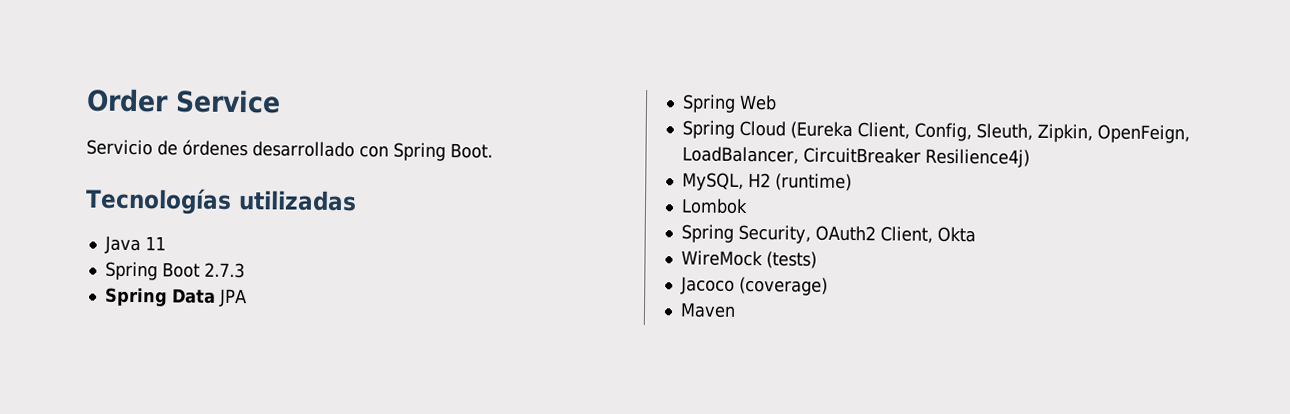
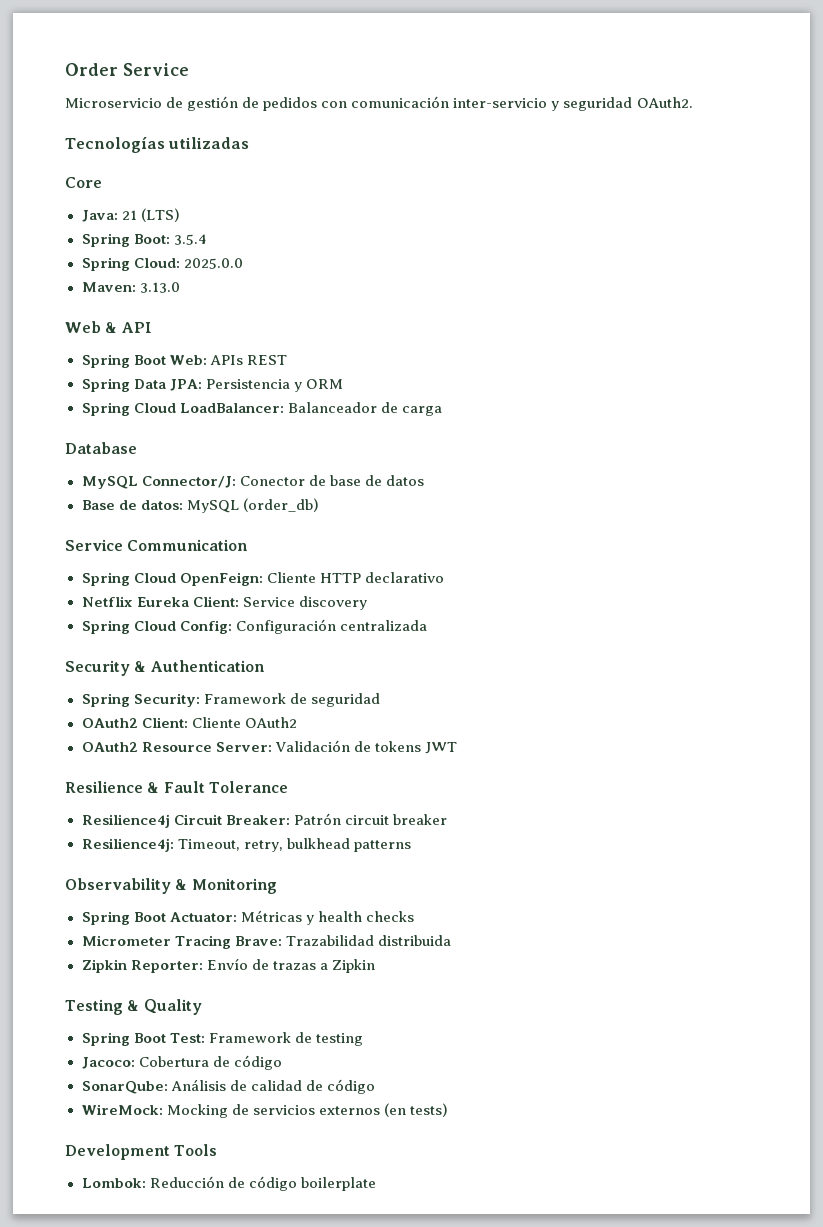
[86,139,493,162] [85,187,357,215] [103,235,166,255] [104,261,245,281] Servicio de órdenes desarrollado con Spring Boot. // Tecnologías utilizadas // Java 11 // Spring Boot 2.7.3 -> [65,96,693,111] [65,137,250,153] [65,177,102,188] [81,208,180,222] [81,233,207,247] [81,257,243,271] [81,282,180,293] [65,321,152,333] [81,354,287,368] Microservicio de gestión de pedidos con comunicación inter-servicio y seguridad OAuth2. // Tecnologías utilizadas // Core // Java: 21 (LTS) // Spring Boot: 3.5.4 // Spring Cloud: 2025.0.0 // Maven: 3.13.0 // Web & API // Spring Boot Web: APIs REST
[218,288,247,308] [681,94,777,113] [681,120,1190,144] [681,146,1030,168] [681,172,852,192] [680,198,748,214] [680,224,976,244] [680,250,817,269] [679,276,828,296] [679,302,736,318] JPA // Spring Web // Spring Cloud (Eureka Client, Config, Sleuth, Zipkin, OpenFeign, LoadBalancer, CircuitBreaker Resilience4j) // MySQL, H2 (runtime) // Lombok // Spring Security, OAuth2 Client, Okta // WireMock (tests) // Jacoco (coverage) // Maven -> [169,379,343,392] [81,402,442,416] [65,442,137,454] [81,475,424,489] [81,498,319,513] [65,539,249,551] [81,572,444,586] [81,596,367,610] [81,619,427,634] [65,660,265,676] [81,693,380,707] [81,717,297,728] [81,740,457,754] [65,781,288,793] [81,813,447,828] [81,838,411,852] [65,878,277,894] [81,910,414,925] [81,935,451,949] [81,958,375,973] [65,999,202,1015] [81,1032,363,1046] [81,1055,282,1070] [81,1079,375,1094] [81,1103,448,1118] [65,1144,218,1160] [81,1176,376,1191] JPA: Persistencia y ORM // Spring Cloud LoadBalancer: Balanceador de carga // Database // MySQL Connector/J: Conector de base de datos // Base de datos: MySQL (order_db) // Service Communication // Spring Cloud OpenFeign: Cliente HTTP declarativo // Netflix Eureka Client: Service discovery // Spring Cloud Config: Configuración centralizada // Security & Authentication // Spring Security: Framework de seguridad // OAuth2 Client: Cliente OAuth2 // OAuth2 Resource Server: Validación de tokens JWT // Resilience & Fault Tolerance // Resilience4j Circuit Breaker: Patrón circuit breaker // Resilience4j: Timeout, retry, bulkhead patterns // Observability & Monitoring // Spring Boot Actuator: Métricas y health checks // Micrometer Tracing Brave: Trazabilidad distribuida // Zipkin Reporter: Envío de trazas a Zipkin // Testing & Quality // Spring Boot Test: Framework de testing // Jacoco: Cobertura de código // SonarQube: Análisis de calidad de código // WireMock: Mocking de servicios externos (en tests) // Development Tools // Lombok: Reducción de código boilerplate

